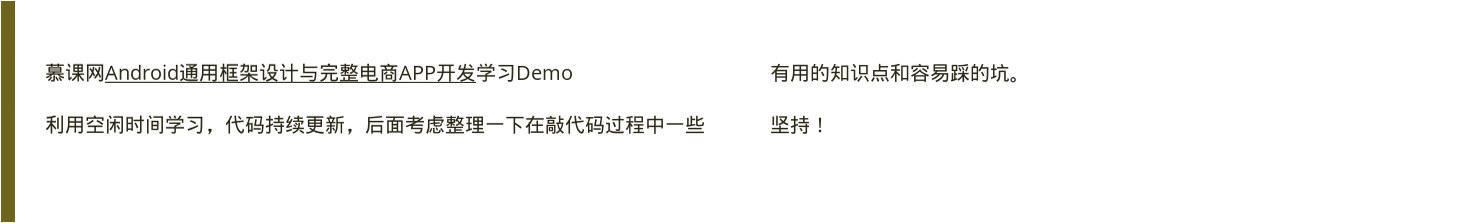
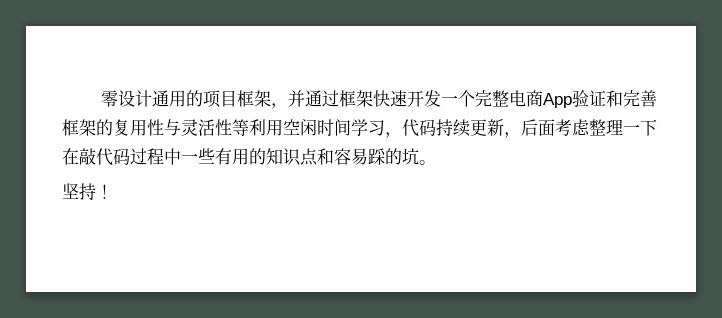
[45,62,574,82] 慕课网Android通用框架设计与完整电商APP开发学习Demo // -> [100,90,657,109] [62,119,249,136] 零设计通用的项目框架，并通过框架快速开发一个完整电商App验证和完善框架的复用性与灵活性等

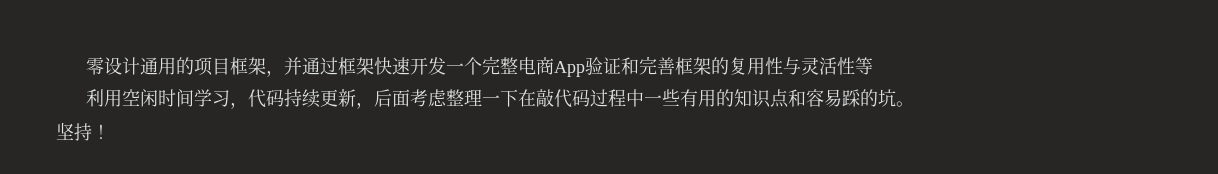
(249, 127) none -> (874, 66) //

